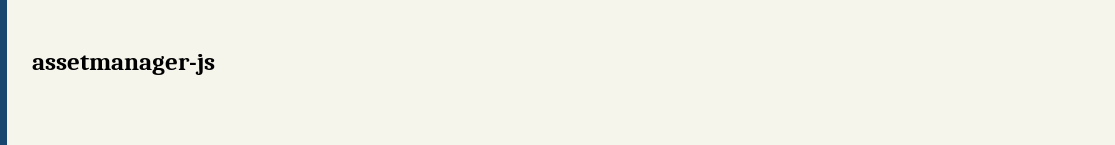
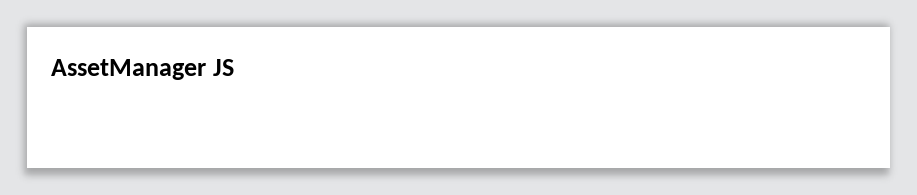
[32,54,215,75] assetmanager-js -> [51,59,235,80] AssetManager JS

